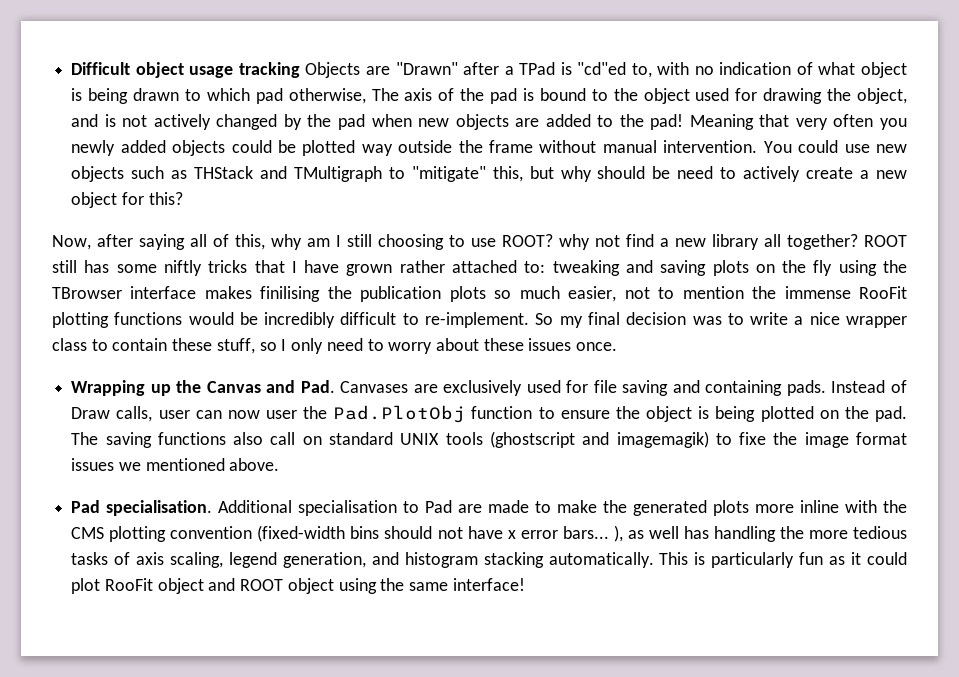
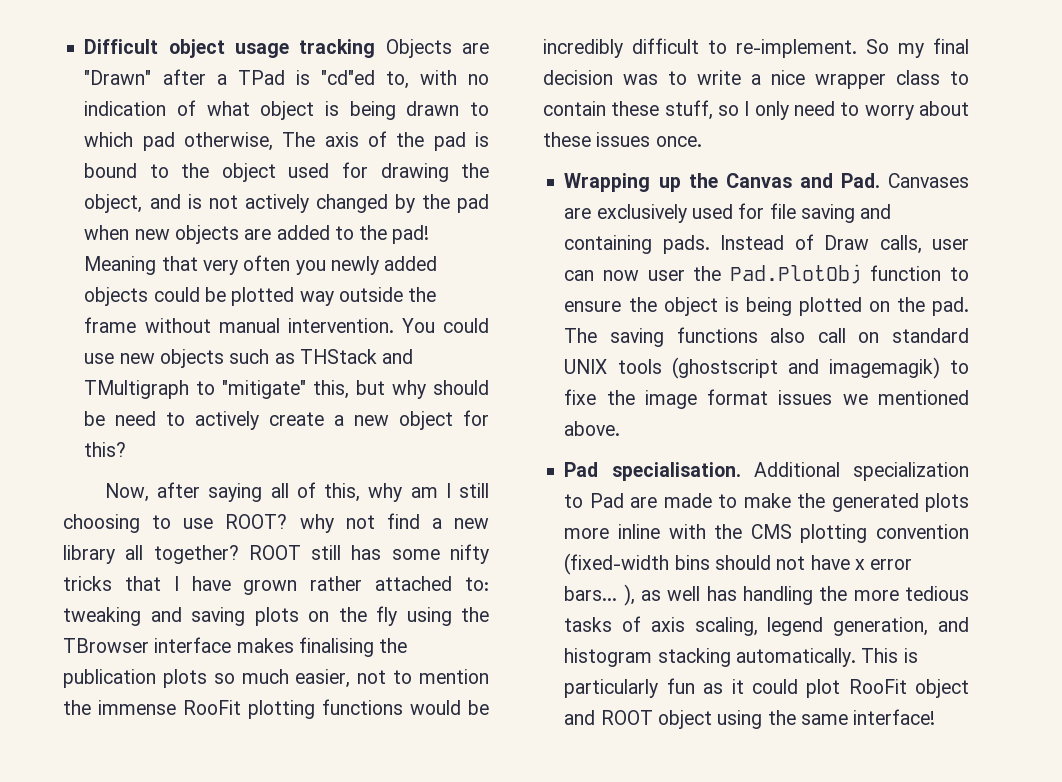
[163,260,202,276] niftly -> [449,544,489,564] nifty
[260,286,321,302] finilising -> [298,637,374,657] finalising
[298,500,398,516] specialisation -> [853,462,969,481] specialization

